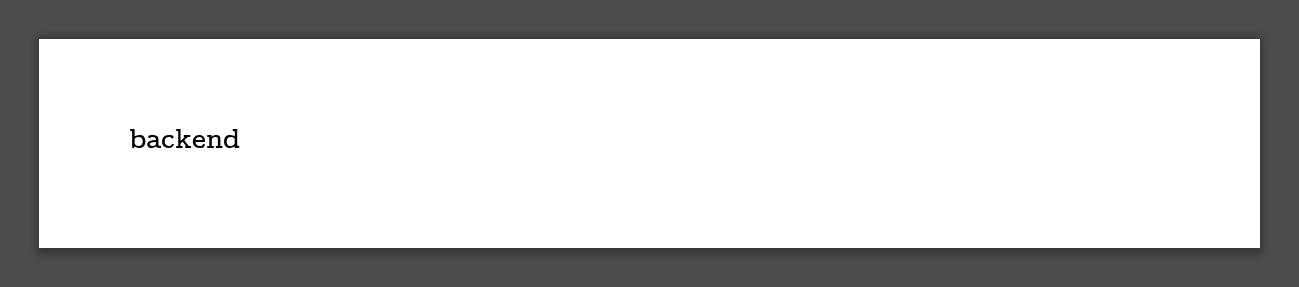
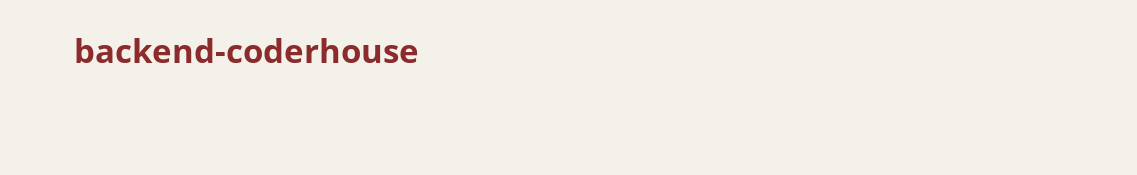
[129,129,240,148] backend -> [74,38,419,63] backend-coderhouse

